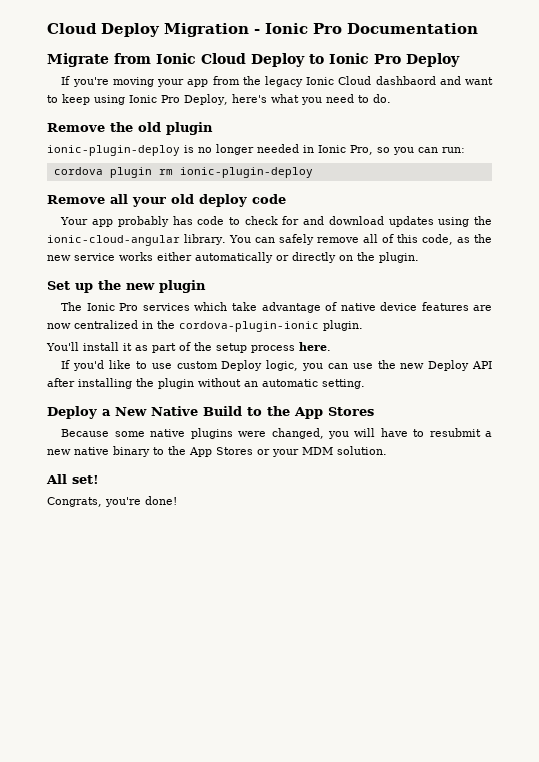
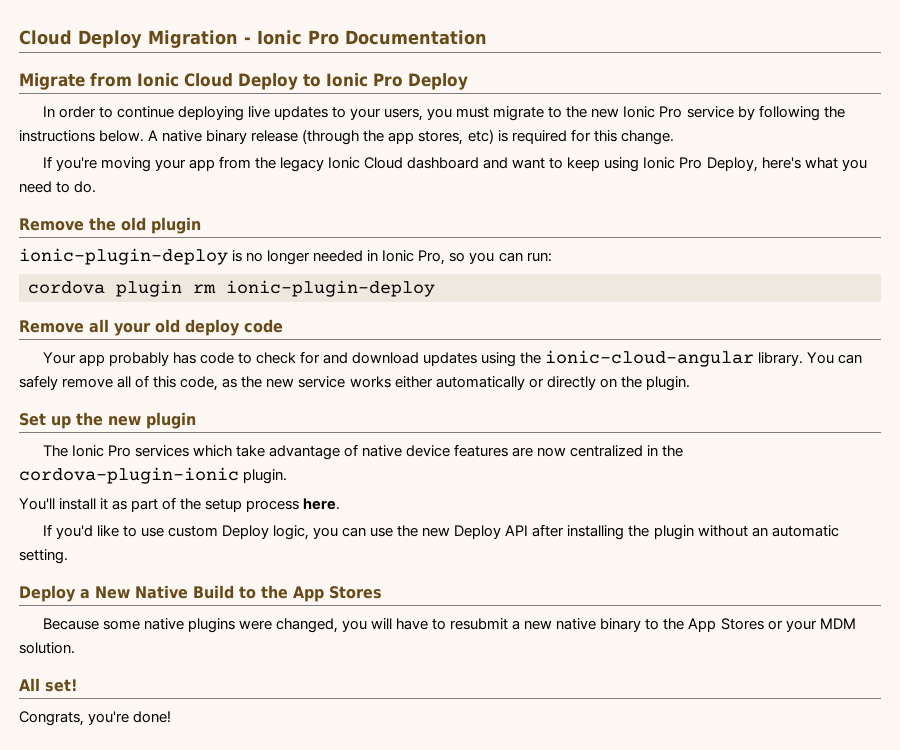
(460, 60) none -> [42,105,845,121] [19,129,674,145] // In order to continue deploying live updates to your users, you must migrate to the new Ionic Pro service by following the instructions below. A native binary release (through the app stores, etc) is required for this change.
[375,76,436,85] dashbaord -> [407,157,480,169] dashboard

